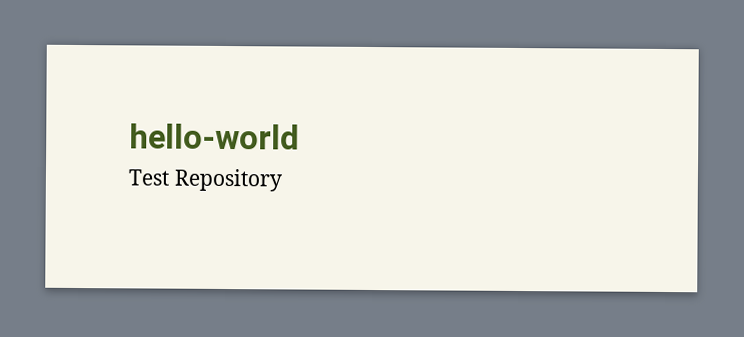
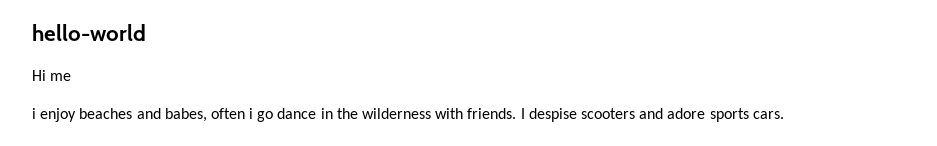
[128,168,282,192] Test Repository -> [32,70,72,81] [32,108,784,122] Hi me // i enjoy beaches and babes, often i go dance in the wilderness with friends. I despise scooters and adore sports cars.

